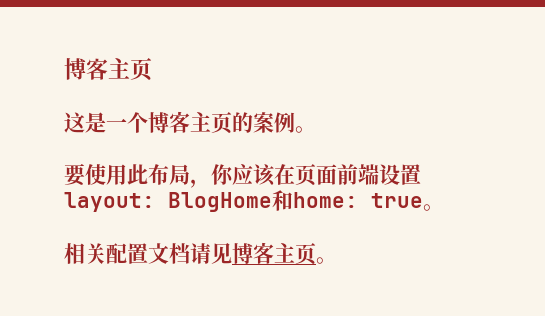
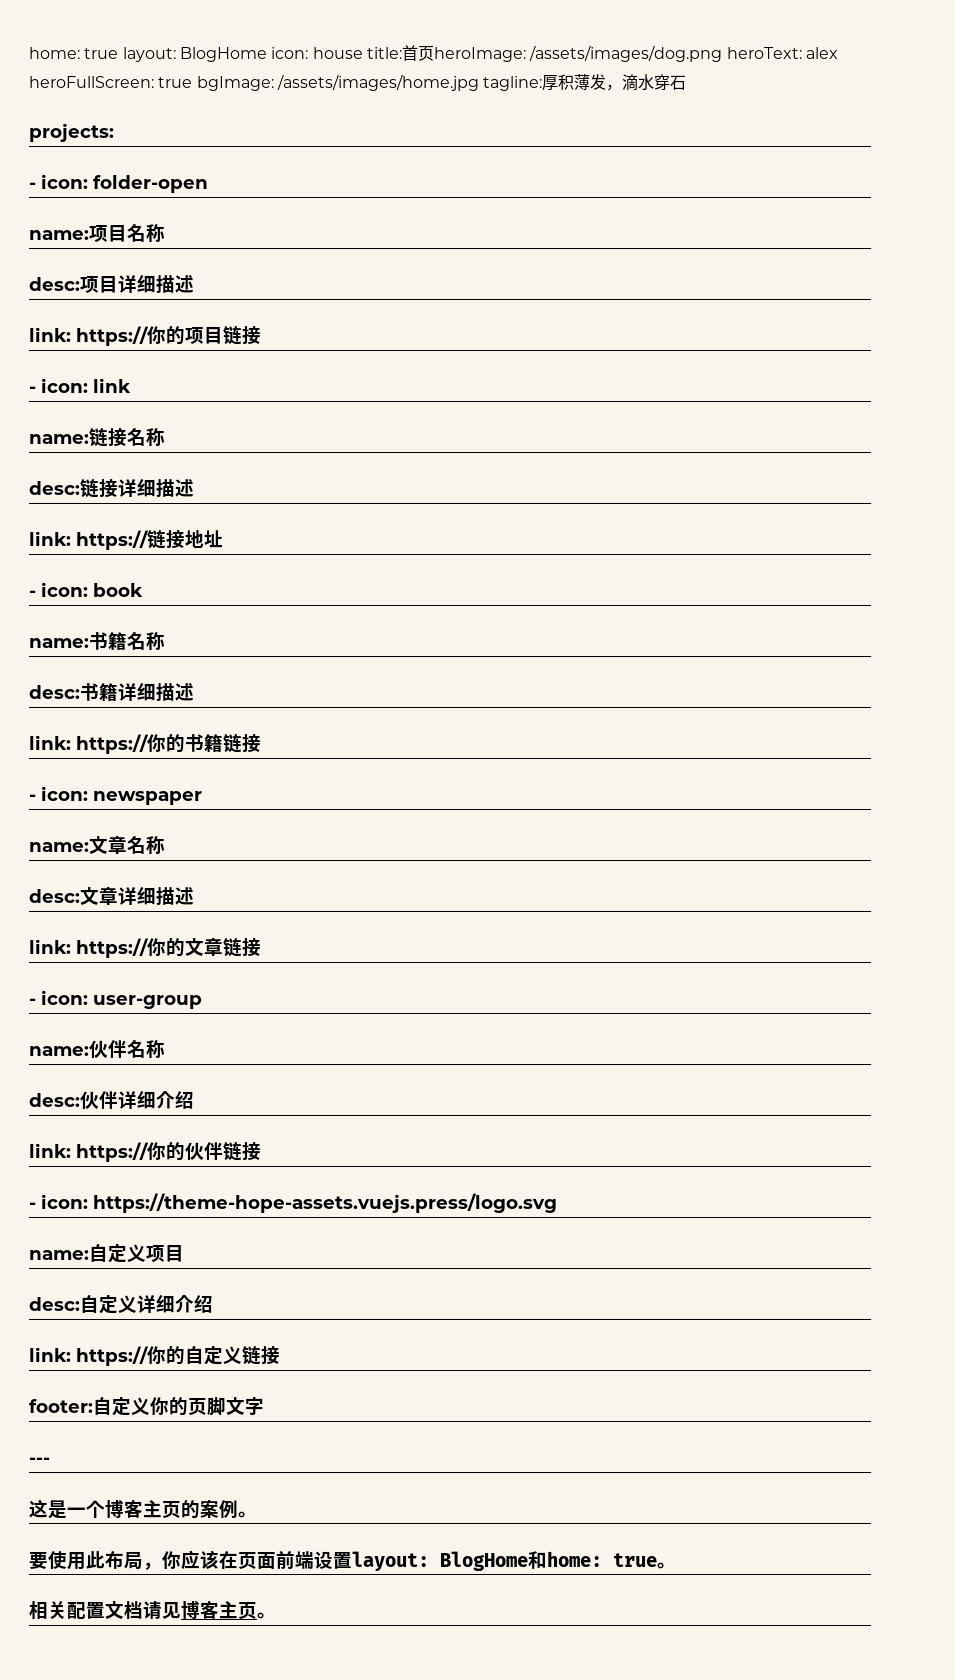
[64,58,152,81] 博客主页 -> [29,45,838,62] [29,74,687,91] [29,123,114,142] [29,174,208,193] [29,224,165,243] [29,275,194,293] [29,326,261,346] [29,378,131,393] [29,428,165,447] [29,479,194,498] [29,530,223,550] [29,582,143,597] [29,632,165,651] [29,683,194,701] [29,734,261,754] [29,786,202,805] [29,836,165,855] [29,887,194,905] [29,938,261,958] [29,990,202,1009] [29,1040,165,1059] [29,1091,194,1109] [29,1142,261,1162] [29,1193,557,1213] [29,1244,184,1263] [29,1295,213,1314] [29,1346,280,1366] [29,1397,264,1416] [29,1457,50,1464] home: true layout: BlogHome icon: house title:首页heroImage: /assets/images/dog.png heroText: alex heroFullScreen: true bgImage: /assets/images/home.jpg tagline:厚积薄发，滴水穿石 // projects: // - icon: folder-open // name:项目名称 // desc:项目详细描述 // link: https://你的项目链接 // - icon: link // name:链接名称 // desc:链接详细描述 // link: https://链接地址 // - icon: book // name:书籍名称 // desc:书籍详细描述 // link: https://你的书籍链接 // - icon: newspaper // name:文章名称 // desc:文章详细描述 // link: https://你的文章链接 // - icon: user-group // name:伙伴名称 // desc:伙伴详细介绍 // link: https://你的伙伴链接 // - icon: https://theme-hope-assets.vuejs.press/logo.svg // name:自定义项目 // desc:自定义详细介绍 // link: https://你的自定义链接 // footer:自定义你的页脚文字 // ---

